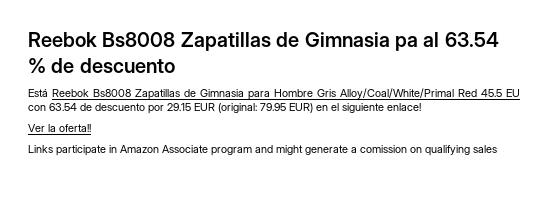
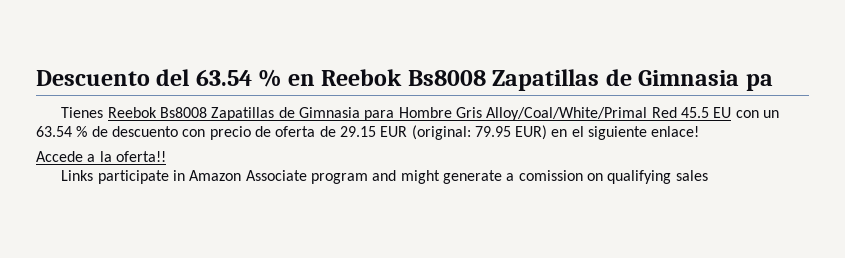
(28, 39) none -> [36,69,315,87] Descuento del 63.54 % en
[423,32,499,47] [28,58,175,73] [28,89,48,97] al 63.54 % de descuento // Está -> [61,107,104,118] // Tienes
[49,103,164,114] 63.54 de descuento por -> [762,110,779,118] [36,126,336,140] un 63.54 % de descuento con precio de oferta de
[28,124,45,132] Ver -> [36,151,96,162] Accede a

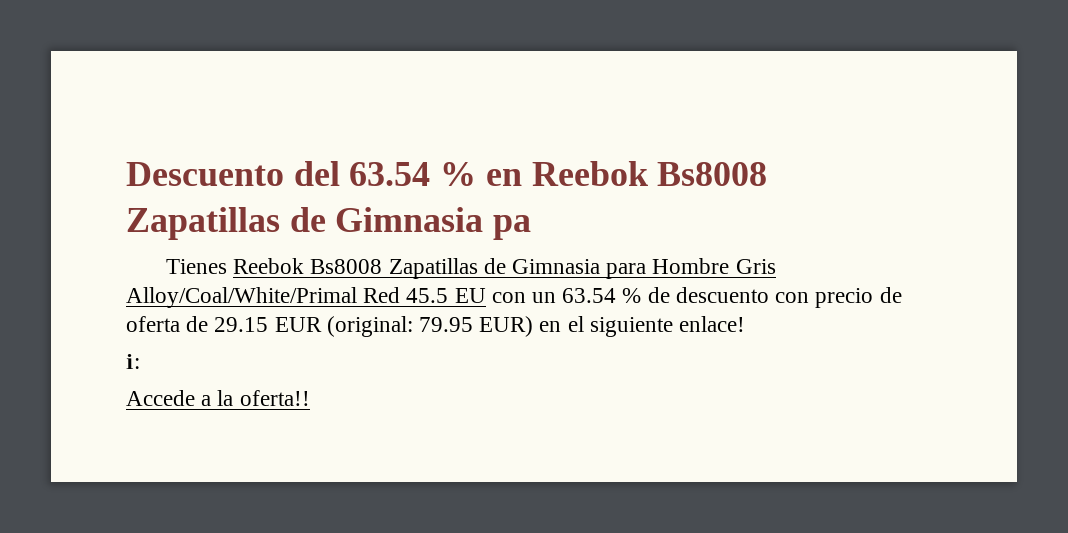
(700, 131) none -> [126,354,140,369] // ℹ:
[61,170,708,184] // Links participate in Amazon Associate program and might generate a comission on qualifying sales -> (310, 398) none

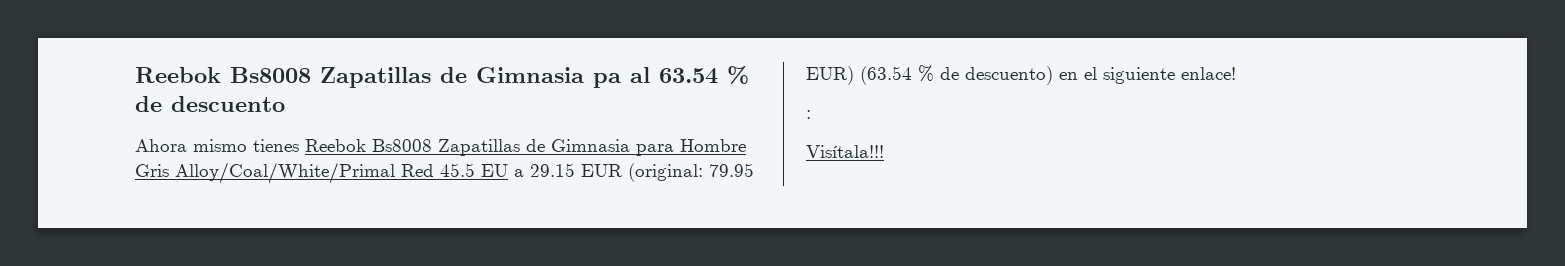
[126,161,522,186] Descuento del 63.54 % en -> (135, 75) none
[165,259,227,274] // Tienes -> [630,66,749,84] [135,96,285,112] [135,139,299,152] al 63.54 % de descuento // Ahora mismo tienes
[491,287,902,308] [126,316,209,332] con un 63.54 % de descuento con precio de oferta de -> [514,169,524,177] a
(534, 326) none -> [860,65,1053,85] (63.54 % de descuento)
[126,354,140,369] [126,390,310,406] ℹ: // Accede a la oferta!! -> [806,110,811,119] [806,145,884,158] : // Visítala!!!

